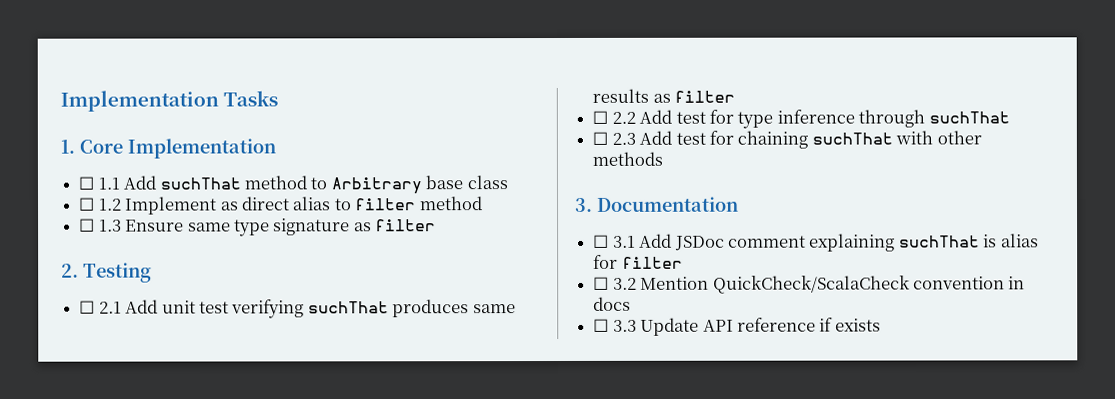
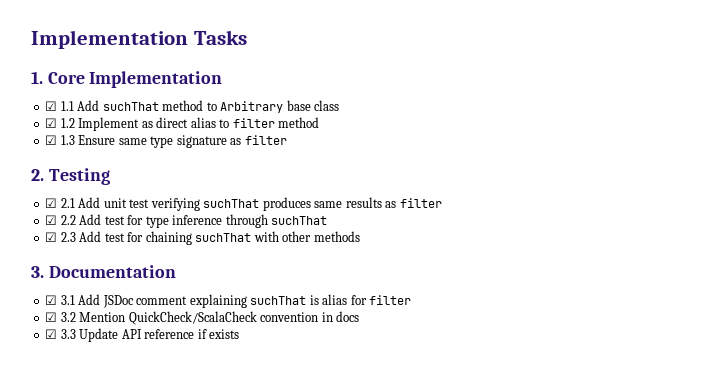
[78,176,95,190] ☐ -> [45,101,58,111] ☑
[78,197,96,211] ☐ -> [45,118,58,128] ☑
[79,218,96,232] ☐ -> [45,135,58,145] ☑
[79,300,96,314] ☐ -> [45,198,58,208] ☑
[592,110,609,124] ☐ -> [45,215,58,225] ☑
[592,131,609,145] ☐ -> [45,232,58,242] ☑
[593,234,610,248] ☐ -> [45,295,58,305] ☑
[593,276,610,290] ☐ -> [45,312,58,322] ☑
[593,318,610,332] ☐ -> [45,329,58,339] ☑

